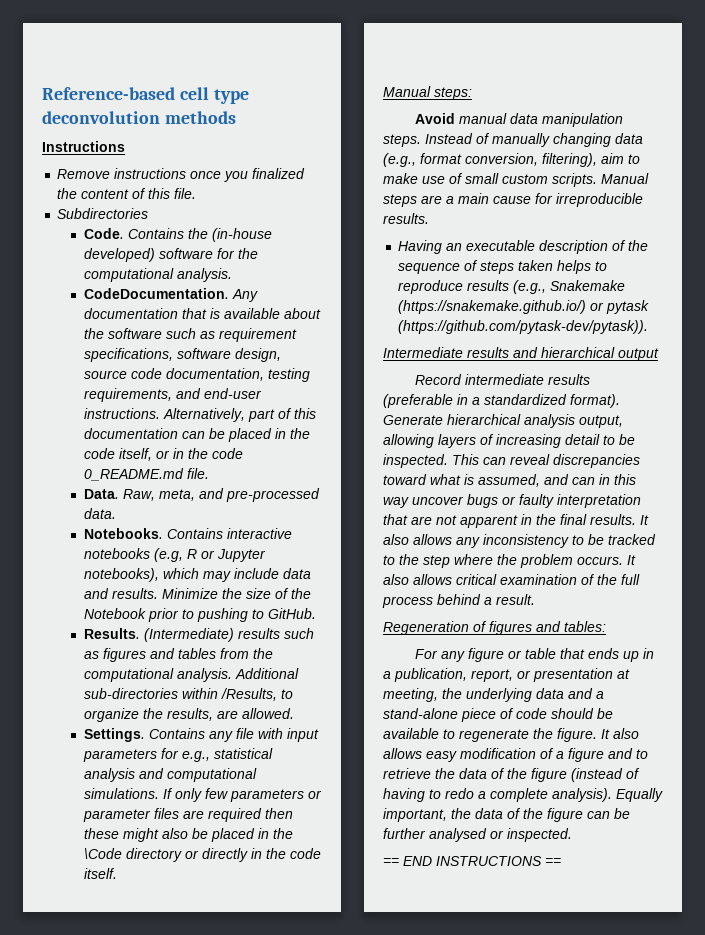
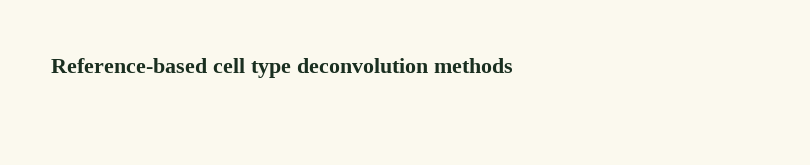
[42,141,125,152] [57,168,306,182] [57,188,197,199] [57,208,149,219] [83,228,272,242] [83,248,258,262] [83,268,232,282] [83,288,258,302] [83,308,321,319] [83,328,297,342] [83,348,281,362] [83,368,310,382] [83,388,262,402] [83,408,316,422] [83,428,310,442] [83,448,243,461] [83,468,209,481] [83,488,320,502] [83,508,116,519] [83,528,292,539] [83,548,266,562] [83,568,311,582] [83,588,311,599] [83,608,316,622] [83,628,314,642] [83,648,273,662] [83,668,299,682] [83,688,293,701] [83,708,294,722] [83,728,319,742] [82,748,273,762] [83,768,257,782] [83,788,322,802] [82,808,293,822] [83,828,293,842] [83,848,321,862] [83,868,117,879] [383,86,472,100] [414,113,623,127] [383,133,643,147] [383,153,640,167] [383,173,649,187] [383,193,643,207] [383,213,429,224] [398,240,649,254] [398,260,608,274] [398,280,626,294] [398,300,650,314] [398,320,649,334] [383,347,659,361] [414,374,590,385] [383,394,620,408] [383,414,623,428] [383,434,635,448] [383,454,640,468] [383,474,636,487] [383,494,641,508] [383,514,649,528] [383,534,656,548] [383,554,636,568] [383,574,640,585] [382,594,535,608] [383,621,606,635] [414,648,654,662] [383,668,630,682] [383,688,604,702] [383,708,613,722] [383,728,639,742] [383,748,648,762] [383,768,640,782] [383,788,663,802] [383,808,630,822] [383,828,572,842] [383,856,561,866] // Instructions // Remove instructions once you finalized the content of this file. // Subdirectories // Code. Contains the (in-house developed) software for the computational analysis. // CodeDocumentation. Any documentation that is available about the software such as requirement specifications, software design, source code documentation, testing requirements, and end-user instructions. Alternatively, part of this documentation can be placed in the code itself, or in the code 0_README.md file. // Data. Raw, meta, and pre-processed data. // Notebooks. Contains interactive notebooks (e.g, R or Jupyter notebooks), which may include data and results. Minimize the size of the Notebook prior to pushing to GitHub. // Results. (Intermediate) results such as figures and tables from the computational analysis. Additional sub-directories within /Results, to organize the results, are allowed. // Settings. Contains any file with input parameters for e.g., statistical analysis and computational simulations. If only few parameters or parameter files are required then these might also be placed in the \Code directory or directly in the code itself. // Manual steps: // Avoid manual data manipulation steps. Instead of manually changing data (e.g., format conversion, filtering), aim to make use of small custom scripts. Manual steps are a main cause for irreproducible results. // Having an executable description of the sequence of steps taken helps to reproduce results (e.g., Snakemake (https://snakemake.github.io/) or pytask (https://github.com/pytask-dev/pytask)). // Intermediate results and hierarchical output // Record intermediate results (preferable in a standardized format). Generate hierarchical analysis output, allowing layers of increasing detail to be inspected. This can reveal discrepancies toward what is assumed, and can in this way uncover bugs or faulty interpretation that are not apparent in the final results. It also allows any inconsistency to be tracked to the step where the problem occurs. It also allows critical examination of the full process behind a result. // Regeneration of figures and tables: // For any figure or table that ends up in a publication, report, or presentation at meeting, the underlying data and a stand-alone piece of code should be available to regenerate the figure. It also allows easy modification of a figure and to retrieve the data of the figure (instead of having to redo a complete analysis). Equally important, the data of the figure can be further analysed or inspected. // == END INSTRUCTIONS == -> (513, 65) none

